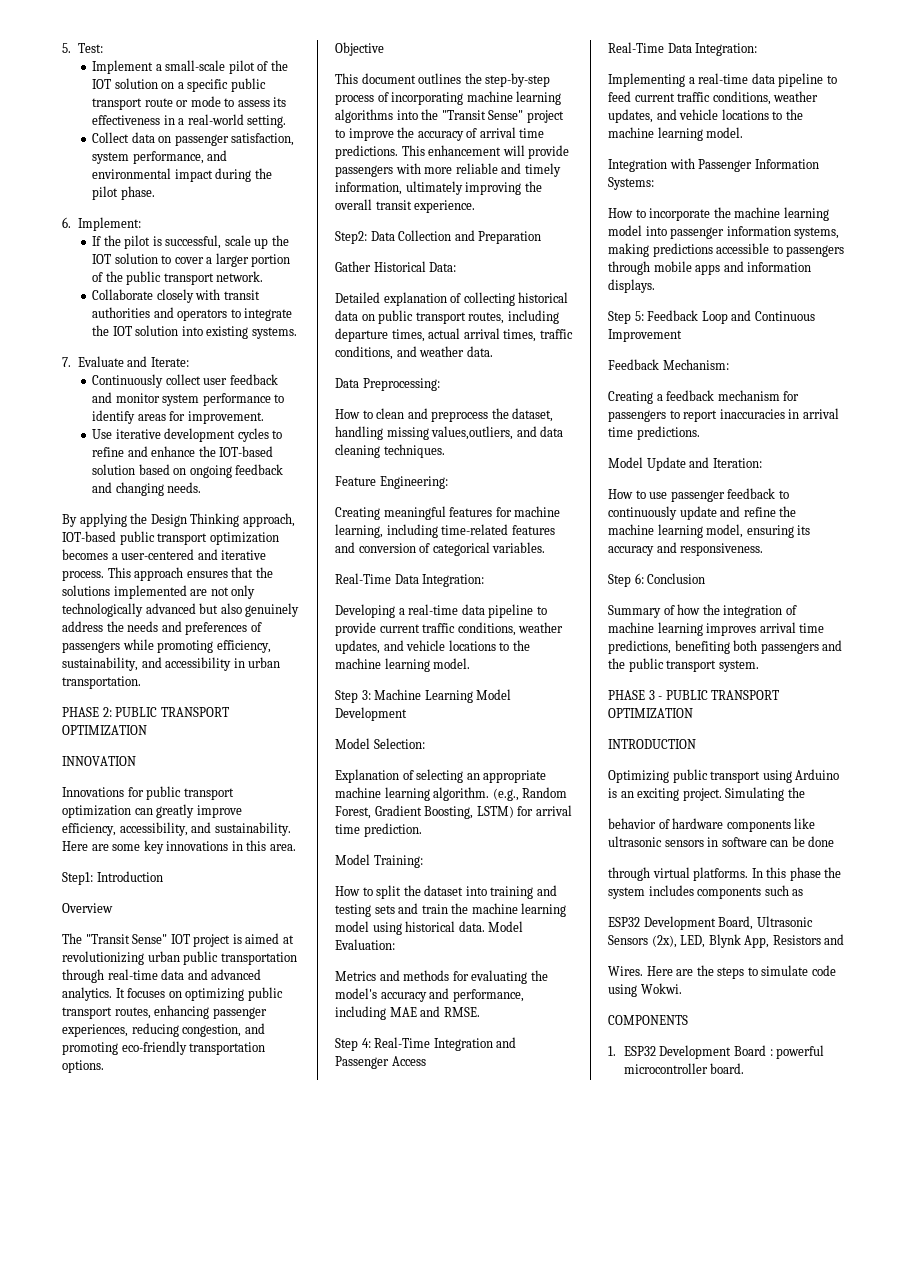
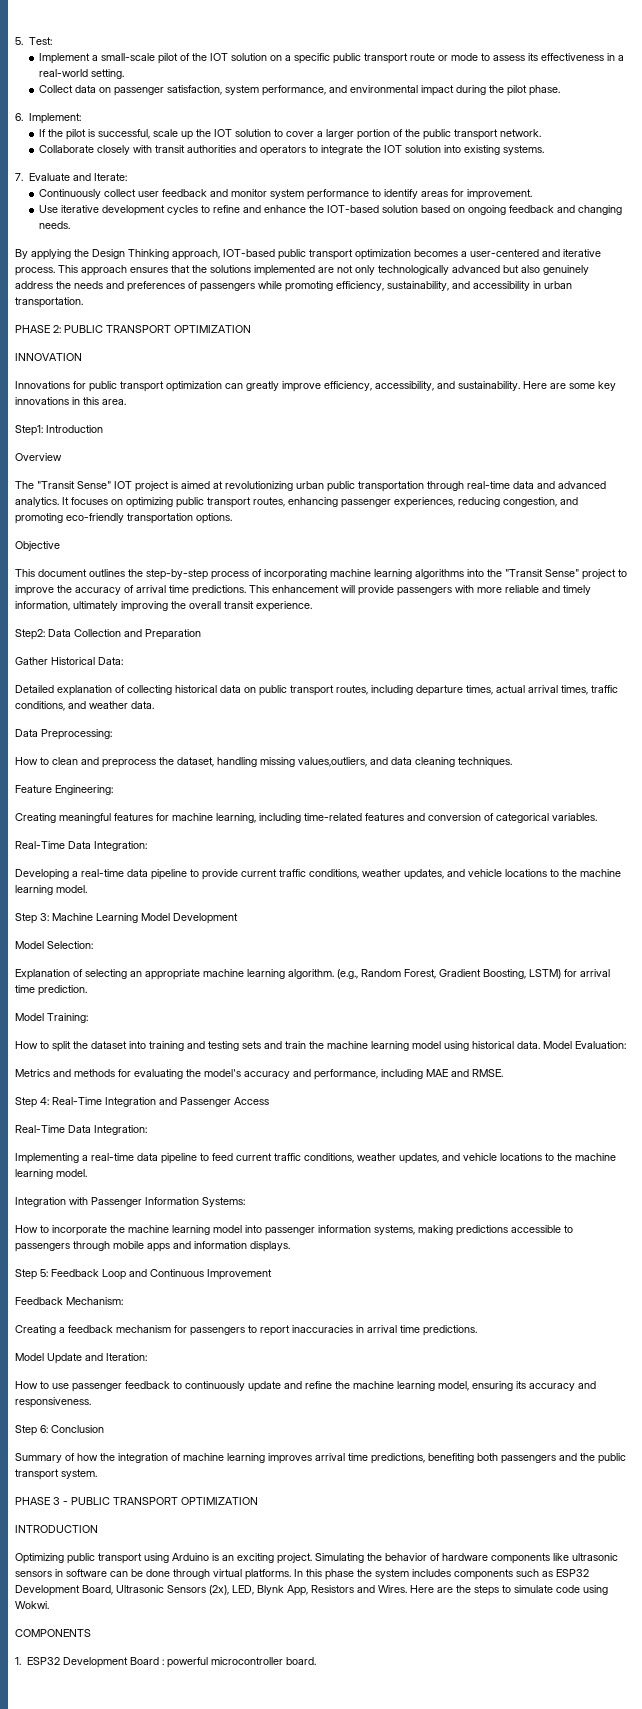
(805, 792) // -> (382, 1557) none
(835, 841) // -> (170, 1573) none
(804, 892) // -> (553, 1574) none
(845, 939) // -> (375, 1589) none

